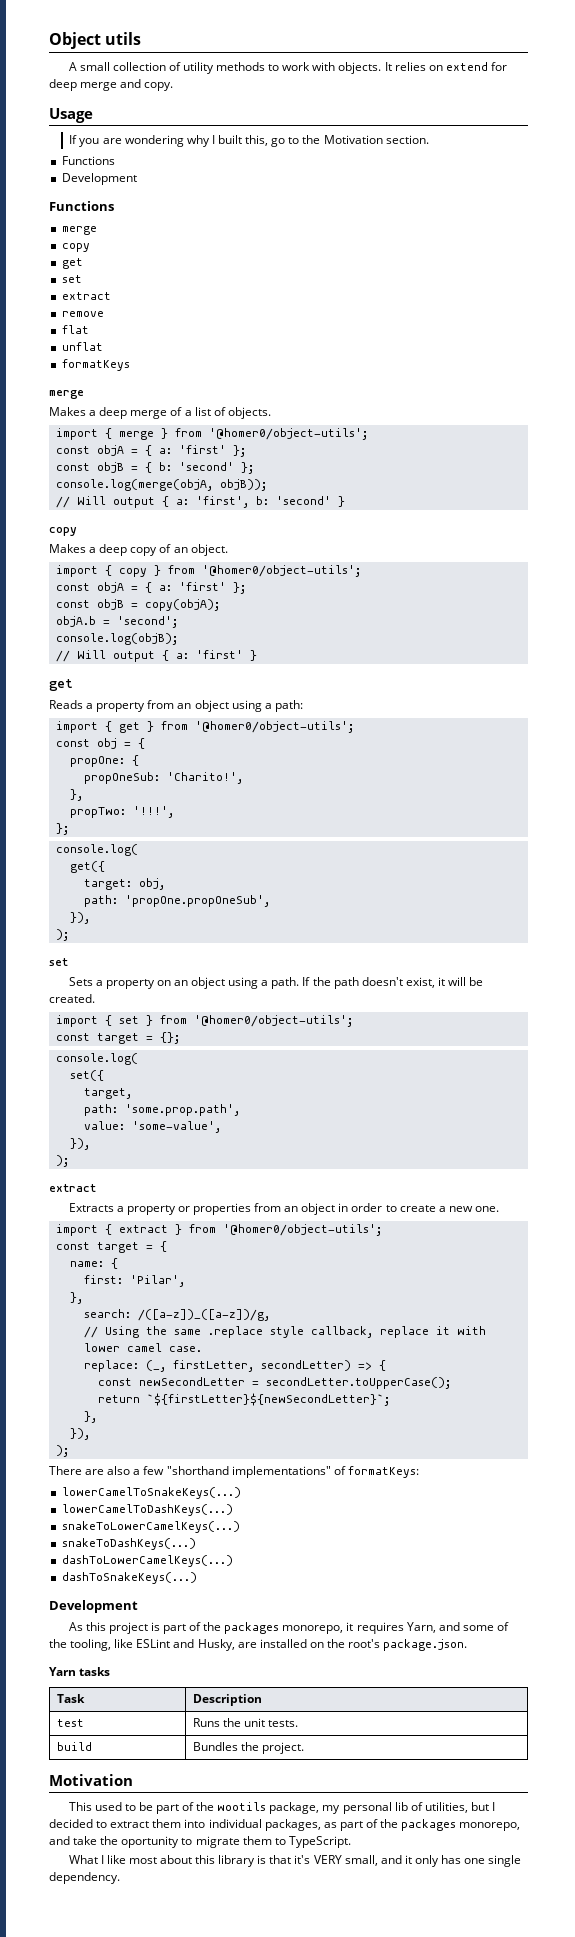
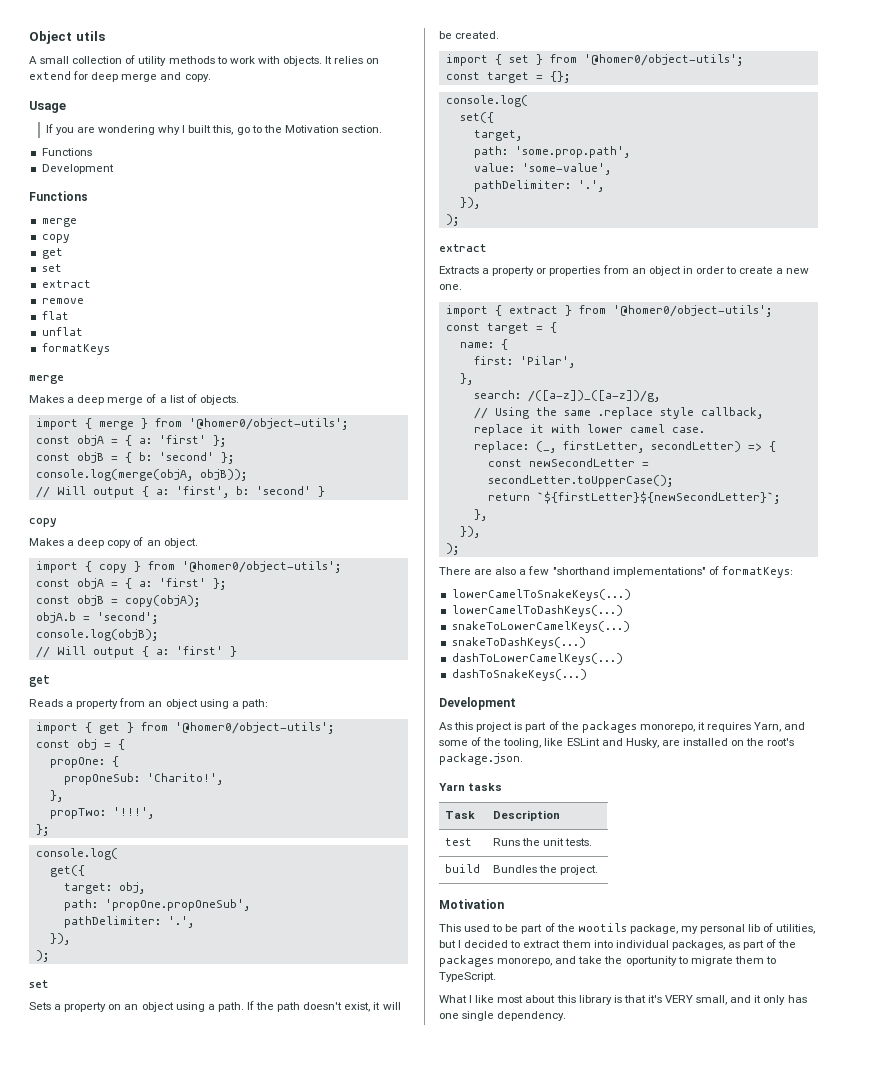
(270, 901) none -> [63,916,194,928] // pathDelimiter: '.',
(221, 1127) none -> [473,180,604,192] // pathDelimiter: '.',

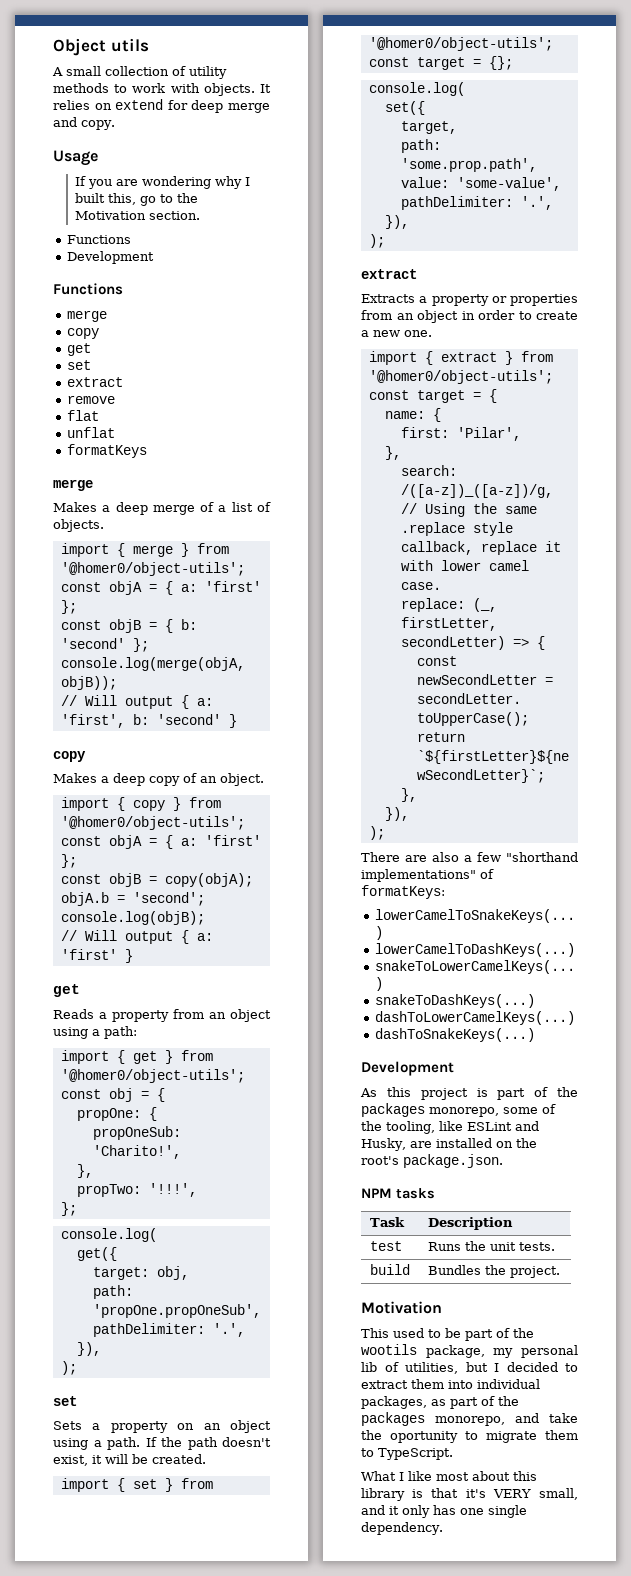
[697,722,806,732] it requires Yarn, and -> (499, 1112) none
[439,783,465,791] Yarn -> [361,1188,392,1198] NPM

